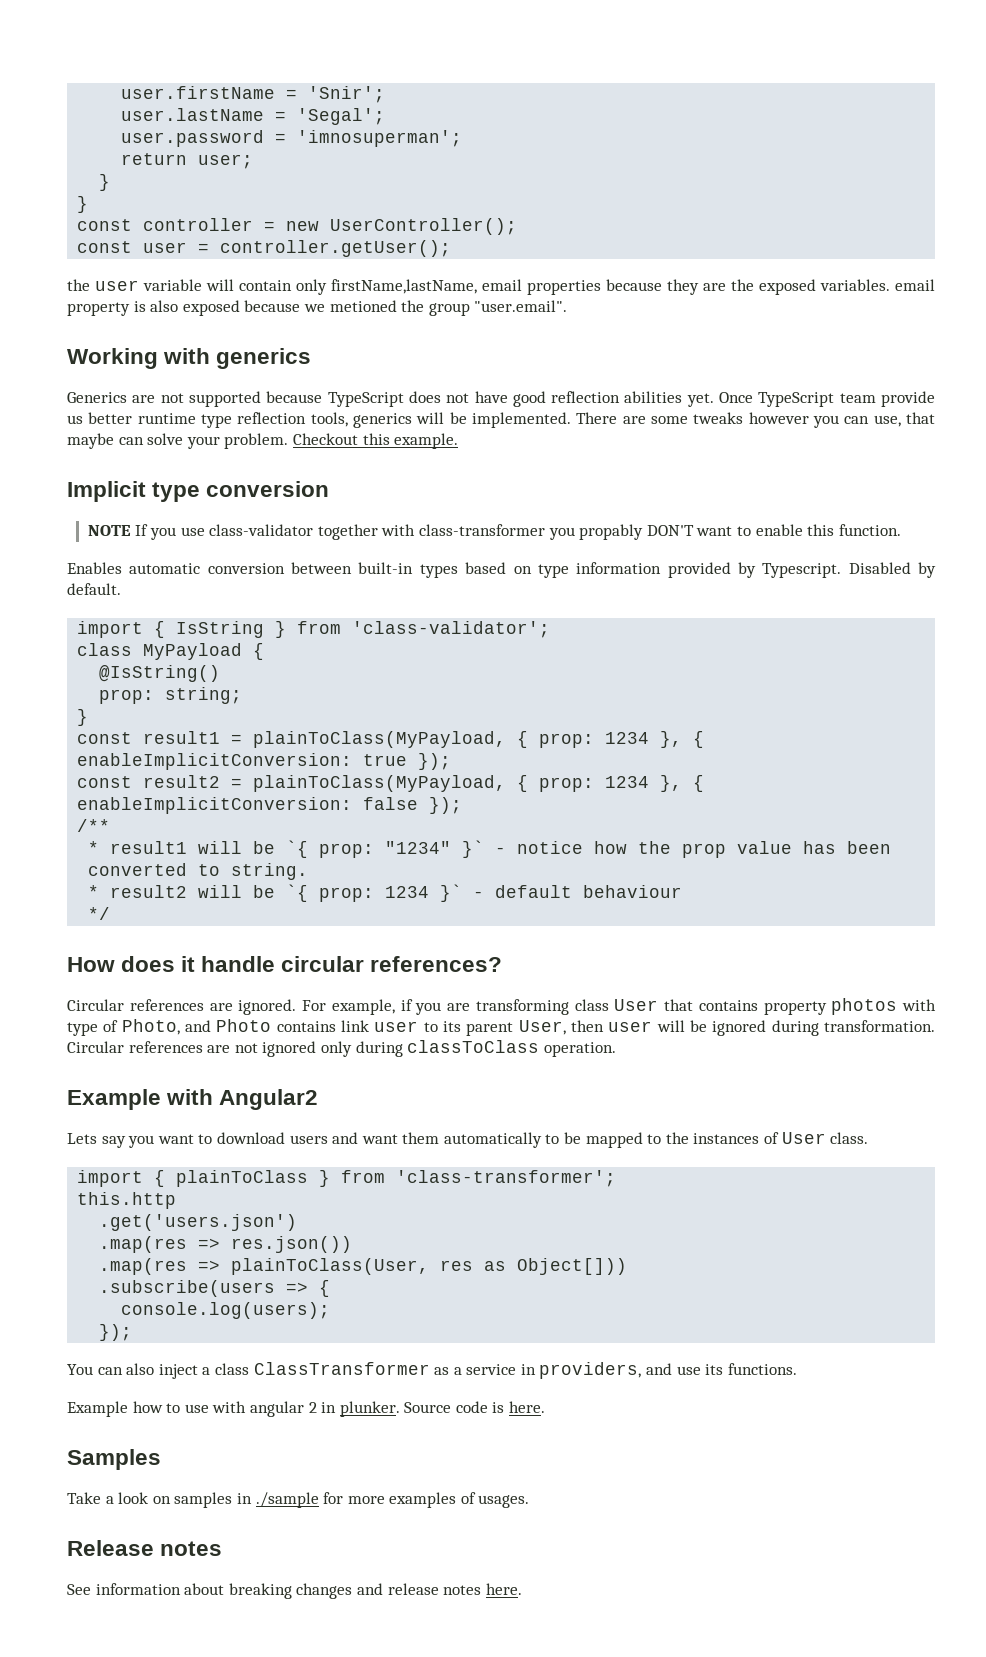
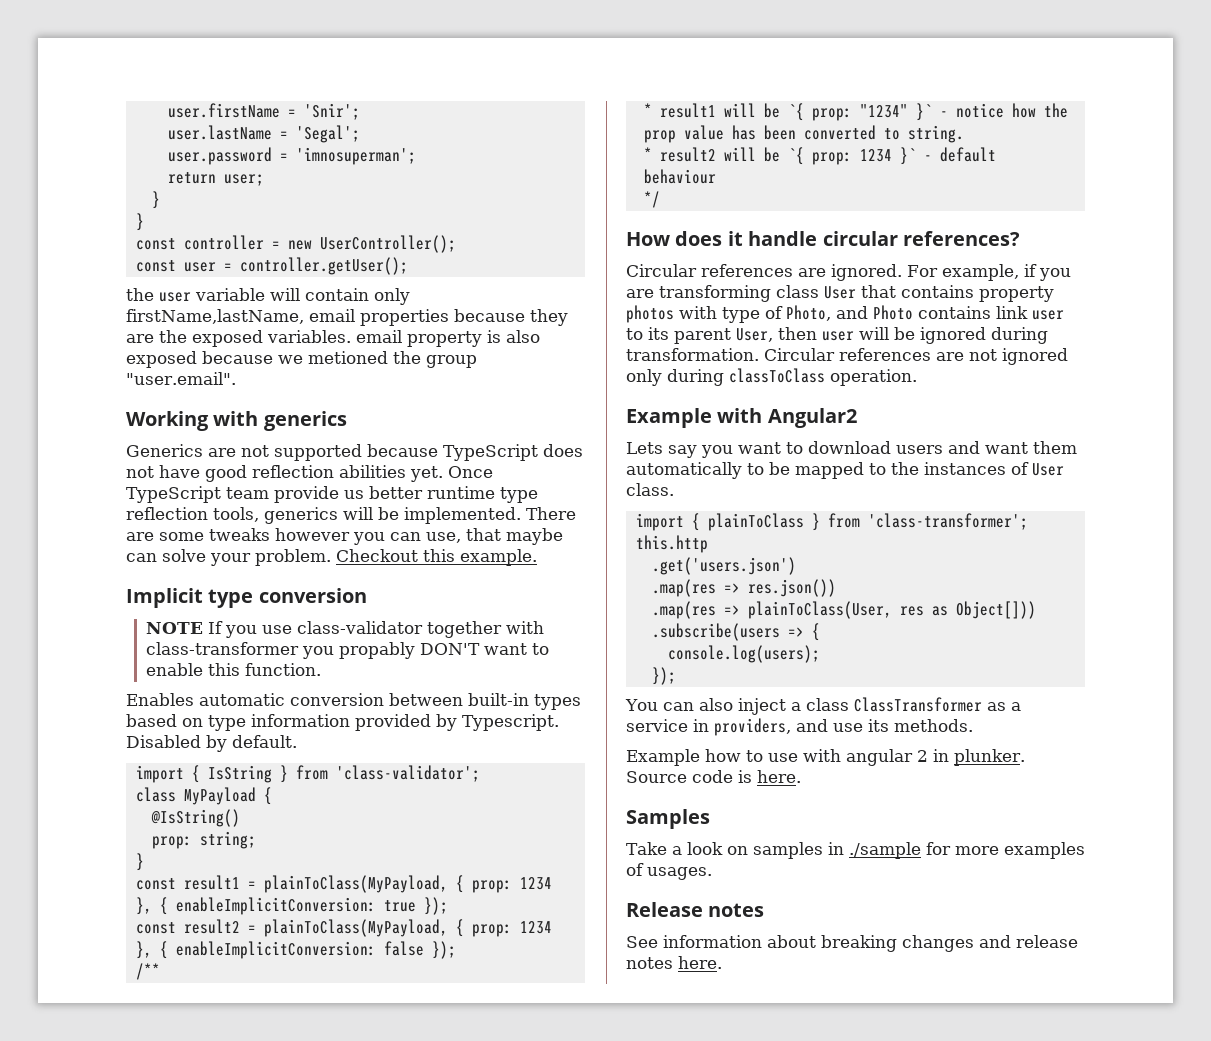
[727,1363,797,1375] functions. -> [894,719,973,732] methods.

